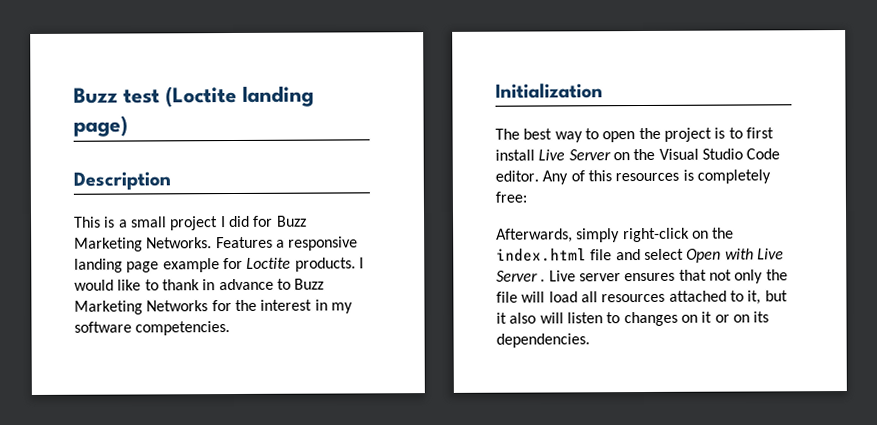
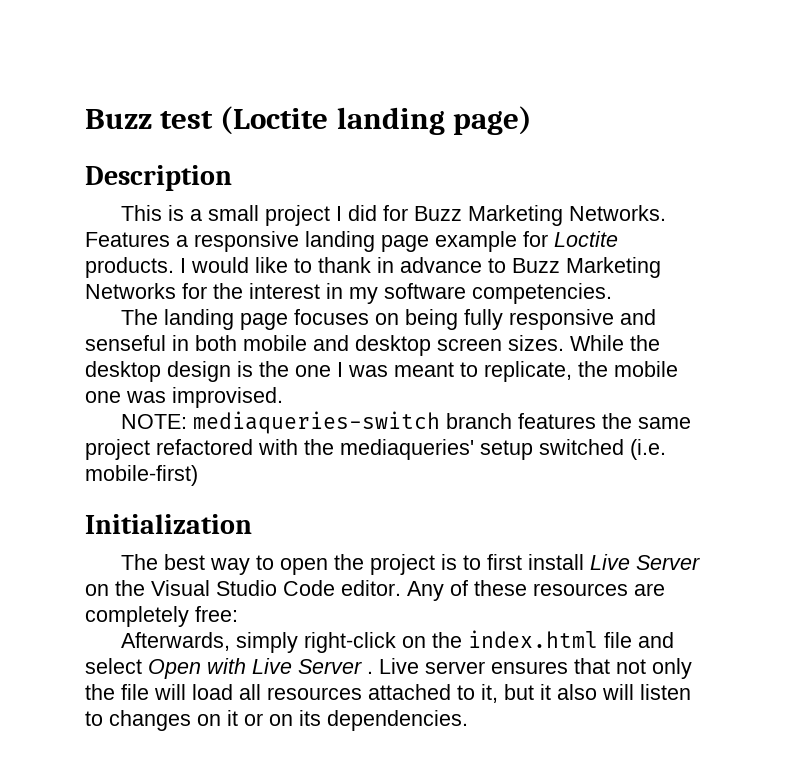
(231, 328) none -> [120,309,656,330] [85,335,660,356] [85,361,678,382] [85,387,283,408] [120,411,691,434] [85,439,666,460] [85,465,198,486] // The landing page focuses on being fully responsive and senseful in both mobile and desktop screen sizes. While the desktop design is the one I was meant to replicate, the mobile one was improvised. // NOTE: mediaqueries-switch branch features the same project refactored with the mediaqueries' setup switched (i.e. mobile-first)
[587,169,694,182] this resources is -> [474,580,665,596] these resources are

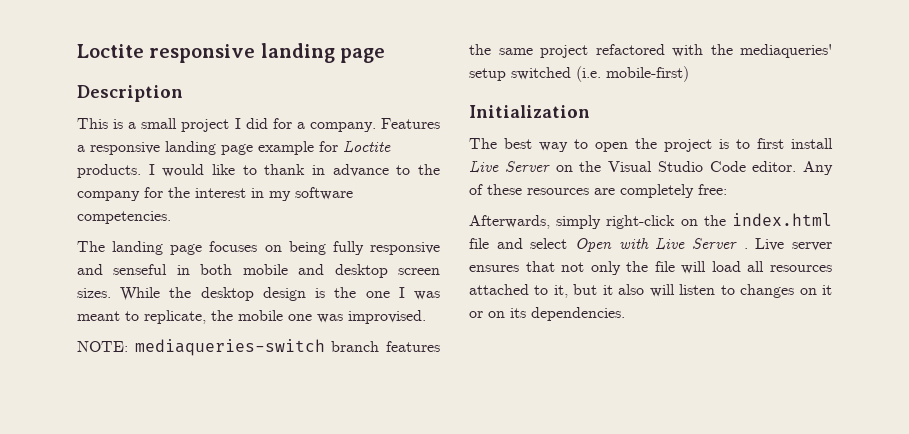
[85,106,532,135] Buzz test (Loctite landing page) -> [77,43,386,63] Loctite responsive landing page
[413,205,666,226] Buzz Marketing Networks. -> [296,122,376,132] a company.
[512,257,661,278] [85,283,176,299] Buzz Marketing Networks -> [418,164,440,175] [77,191,140,201] the company

